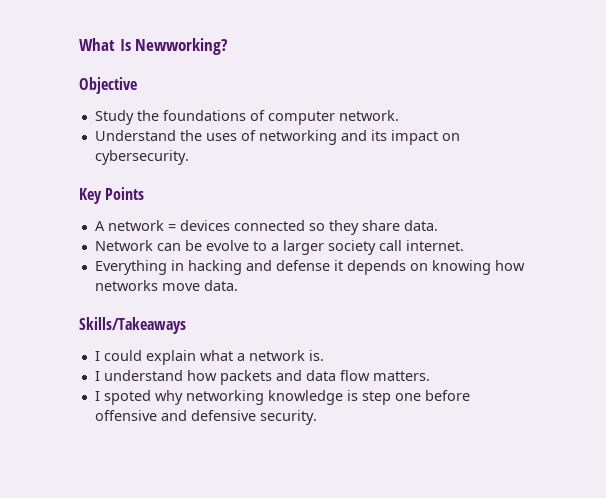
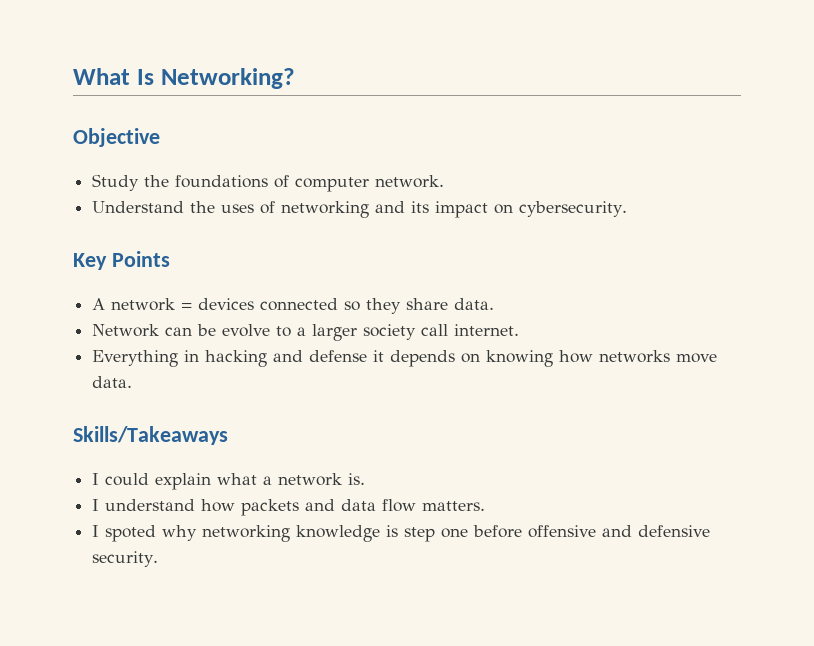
[135,38,229,55] Newworking? -> [160,68,295,89] Networking?

